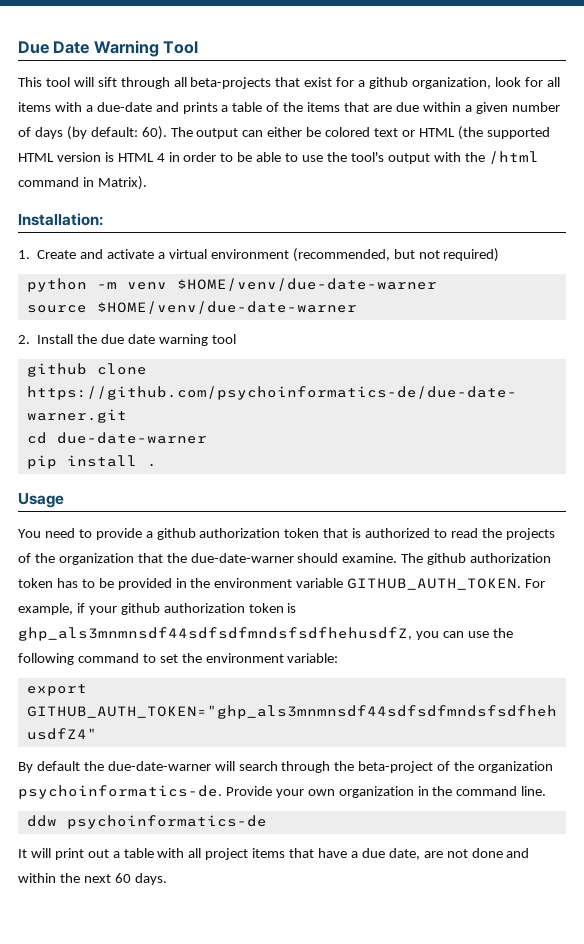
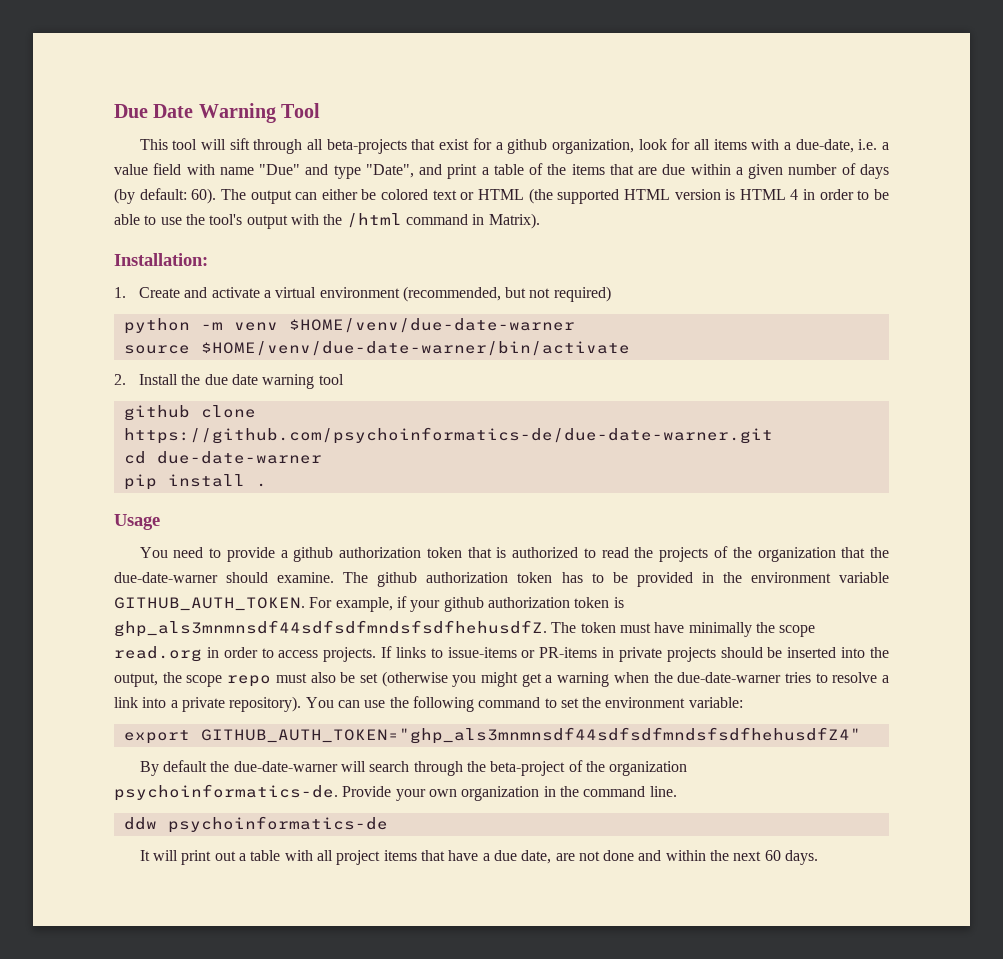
[96,102,218,114] due-date and prints -> [795,139,890,153] [114,163,478,179] due-date, i.e. a value field with name "Due" and type "Date", and print
[96,301,357,314] $HOME/venv/due-date-warner -> [200,341,630,356] $HOME/venv/due-date-warner/bin/activate
[18,627,439,641] ghp_als3mnmnsdf44sdfsdfmndsfsdfhehusdfZ, you -> [114,620,816,637] [114,646,890,662] [114,671,890,687] [114,696,334,712] ghp_als3mnmnsdf44sdfsdfmndsfsdfhehusdfZ. The token must have minimally the scope read.org in order to access projects. If links to issue-items or PR-items in private projects should be inserted into the output, the scope repo must also be set (otherwise you might get a warning when the due-date-warner tries to resolve a link into a private repository). You

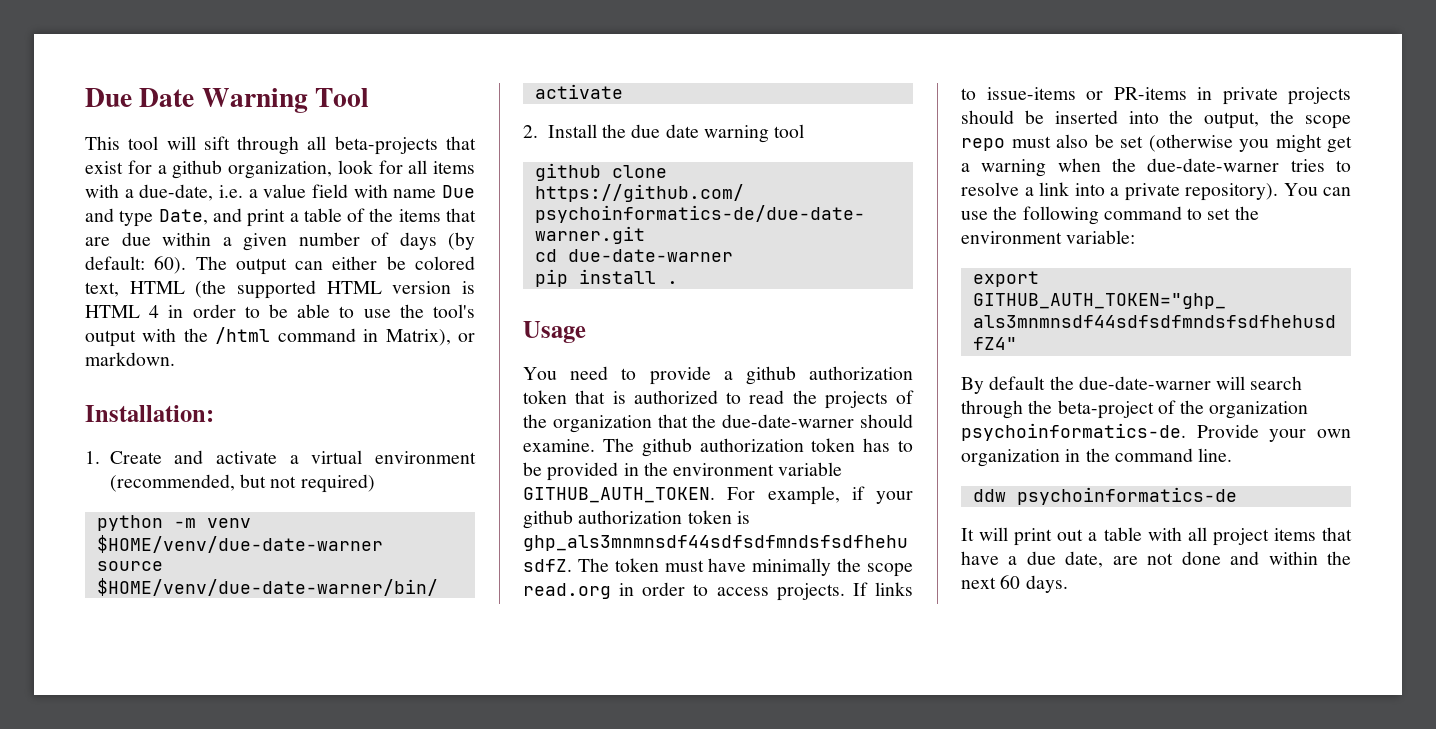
[259,164,301,175] "Due" -> [442,185,476,198] Due
[365,164,414,178] "Date", -> [158,209,208,225] Date,
[432,190,475,200] text or -> [85,282,119,297] text,
[488,213,540,229] Matrix). -> [385,329,475,346] [85,352,175,366] Matrix), or markdown.

